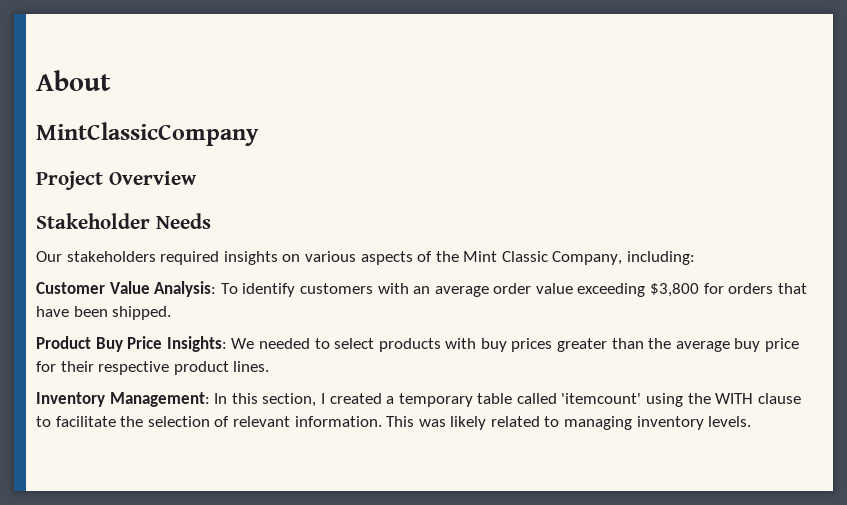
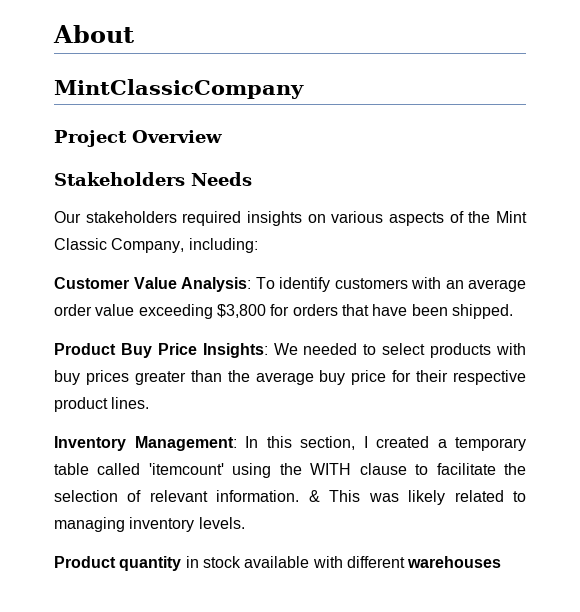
[36,213,150,229] Stakeholder -> [54,172,185,186] Stakeholders
(382, 421) none -> [308,490,320,502] &
(752, 421) none -> [54,556,502,571] // Product quantity in stock available with different warehouses

